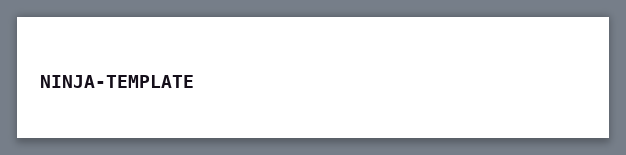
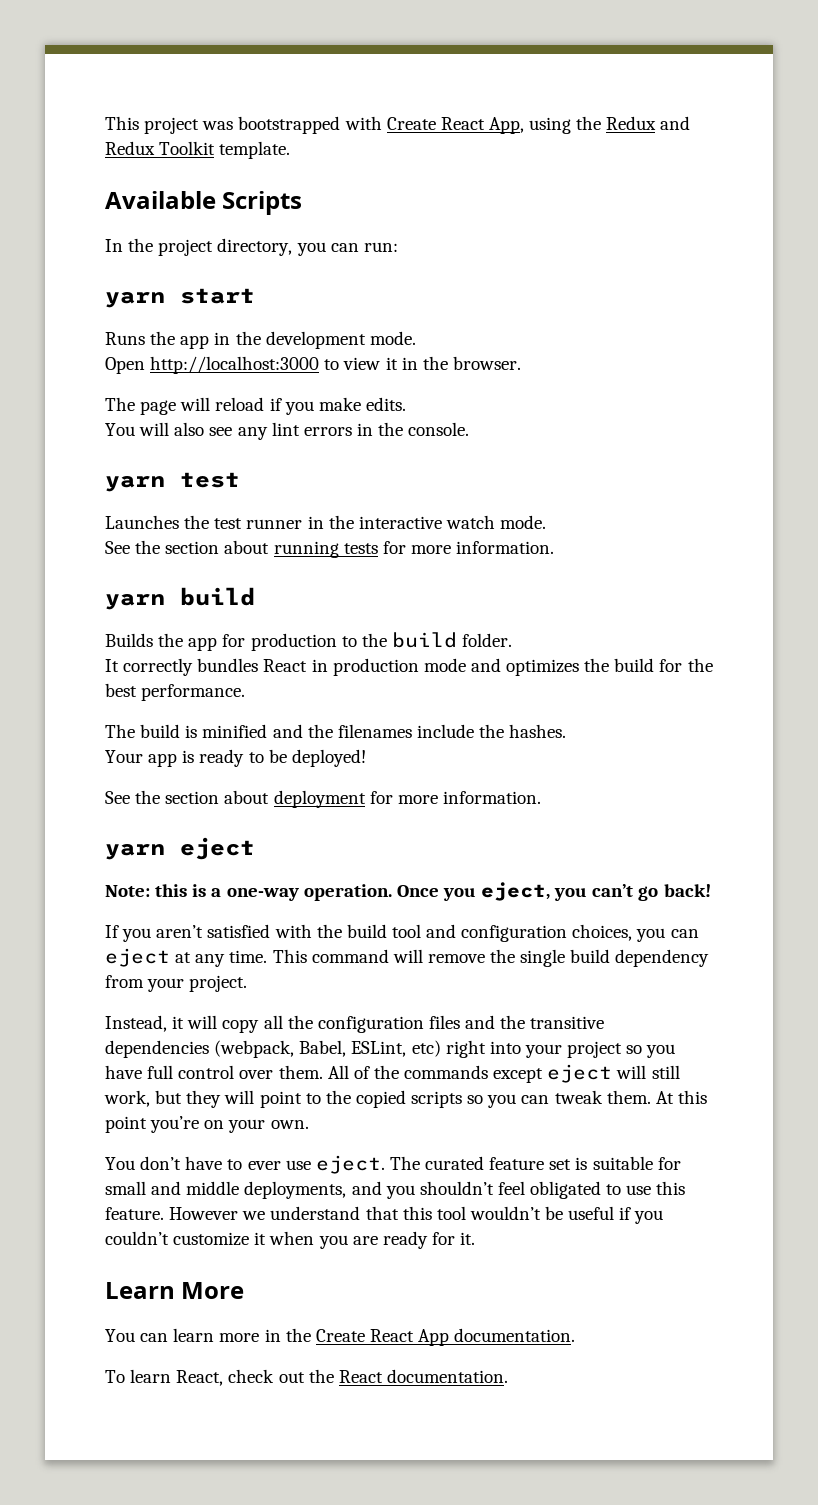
[40,75,194,88] NINJA-TEMPLATE -> [105,116,691,134] [105,141,291,159] [105,191,303,215] [105,238,398,256] [105,288,255,308] [105,331,416,349] [105,356,521,374] [105,397,406,415] [105,422,470,440] [105,472,240,492] [105,515,547,529] [105,540,555,558] [105,587,255,610] [105,632,513,651] [105,658,713,676] [105,683,246,701] [105,724,567,738] [105,749,366,767] [105,790,541,808] [105,837,255,860] [105,882,711,901] [105,924,699,942] [105,948,710,967] [105,975,248,992] [105,1015,605,1033] [105,1040,676,1058] [105,1064,680,1083] [104,1090,707,1108] [105,1116,309,1133] [105,1155,681,1174] [105,1181,686,1199] [105,1206,664,1224] [105,1231,476,1249] [105,1282,245,1299] [105,1328,576,1346] [105,1369,508,1386] This project was bootstrapped with Create React App, using the Redux and Redux Toolkit template. // Available Scripts // In the project directory, you can run: // yarn start // Runs the app in the development mode. // Open http://localhost:3000 to view it in the browser. // The page will reload if you make edits. // You will also see any lint errors in the console. // yarn test // Launches the test runner in the interactive watch mode. // See the section about running tests for more information. // yarn build // Builds the app for production to the build folder. // It correctly bundles React in production mode and optimizes the build for the best performance. // The build is minified and the filenames include the hashes. // Your app is ready to be deployed! // See the section about deployment for more information. // yarn eject // Note: this is a one-way operation. Once you eject, you can’t go back! // If you aren’t satisfied with the build tool and configuration choices, you can eject at any time. This command will remove the single build dependency from your project. // Instead, it will copy all the configuration files and the transitive dependencies (webpack, Babel, ESLint, etc) right into your project so you have full control over them. All of the commands except eject will still work, but they will point to the copied scripts so you can tweak them. At this point you’re on your own. // You don’t have to ever use eject. The curated feature set is suitable for small and middle deployments, and you shouldn’t feel obligated to use this feature. However we understand that this tool wouldn’t be useful if you couldn’t customize it when you are ready for it. // Learn More // You can learn more in the Create React App documentation. // To learn React, check out the React documentation.

